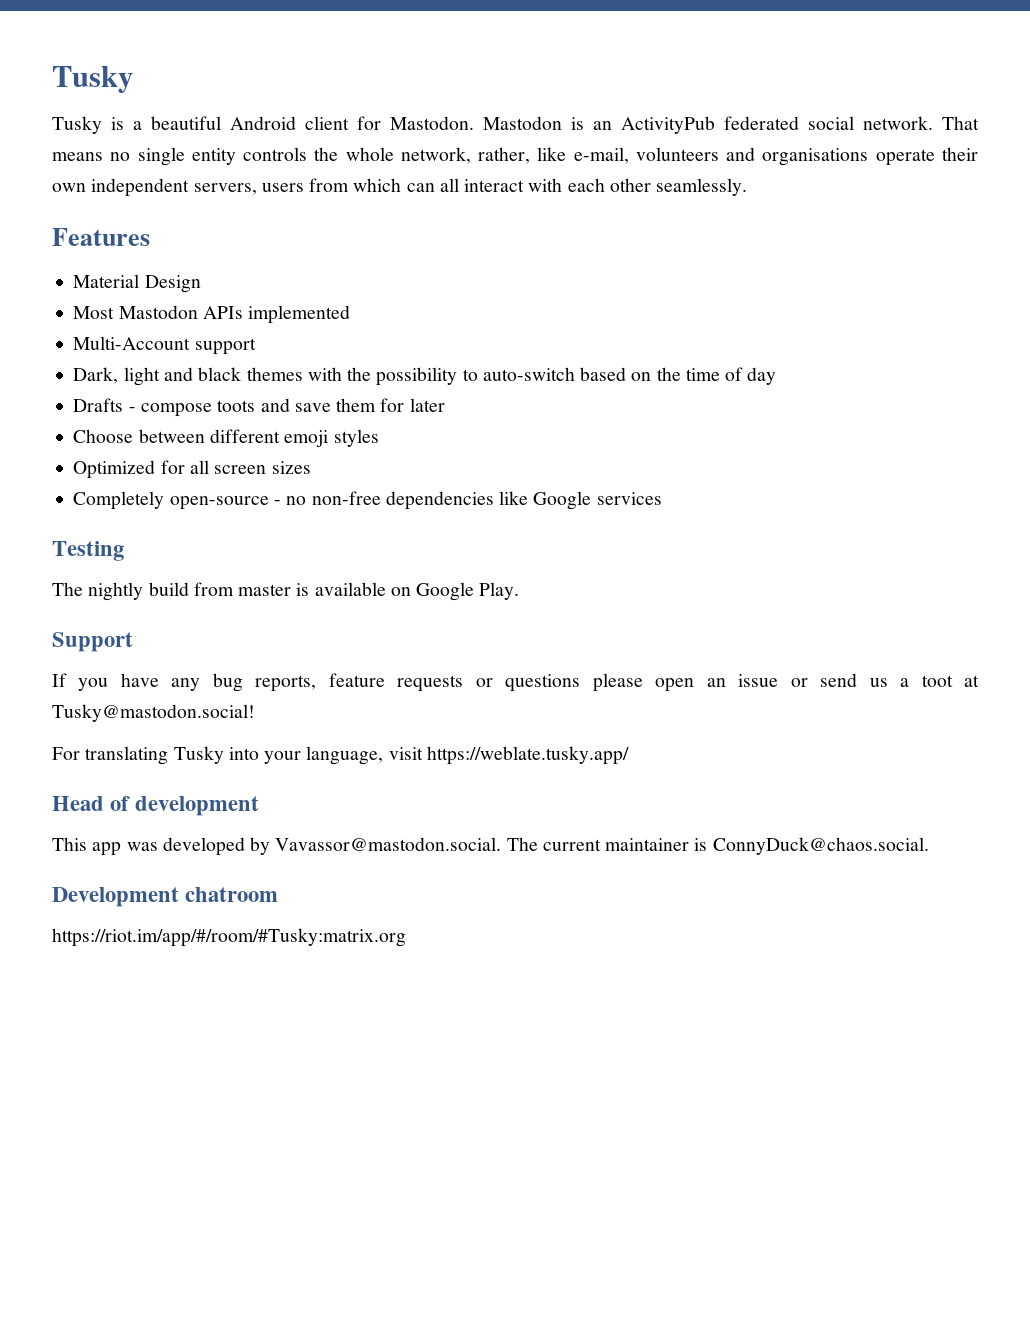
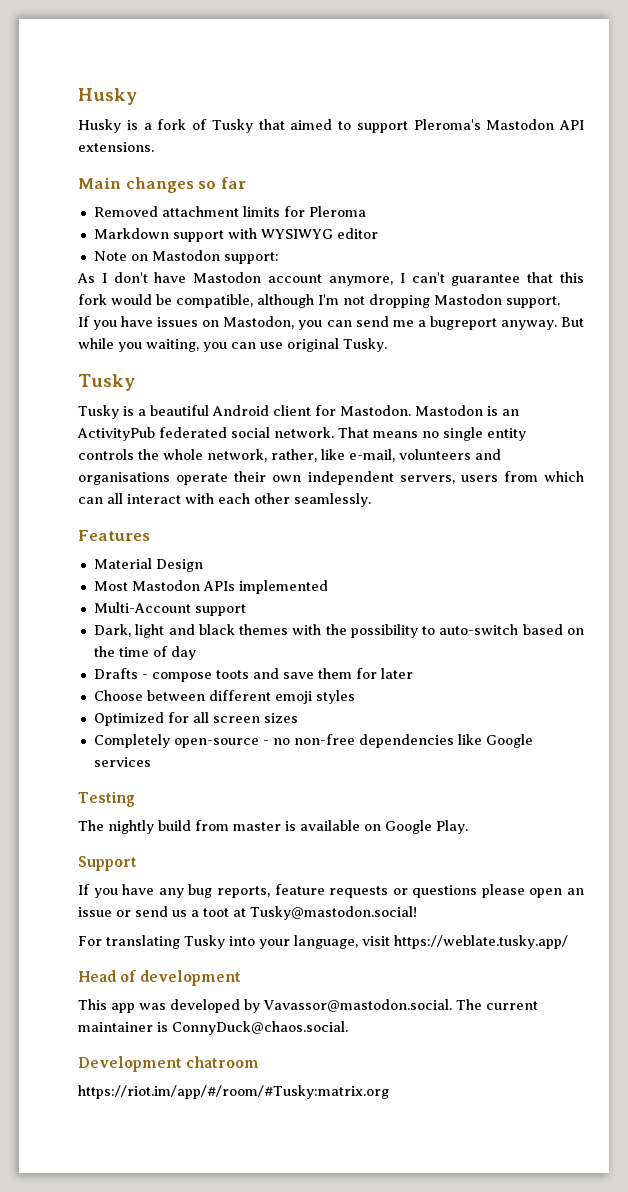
(52, 79) none -> [78,88,137,105] [78,119,584,133] [78,142,154,152] [78,177,246,193] [93,206,366,217] [93,228,378,242] [93,250,279,264] [77,272,584,286] [78,294,560,308] [78,316,585,330] [78,338,387,352] Husky // Husky is a fork of Tusky that aimed to support Pleroma's Mastodon API extensions. // Main changes so far // Removed attachment limits for Pleroma // Markdown support with WYSIWYG editor // Note on Mastodon support: // As I don't have Mastodon account anymore, I can't guarantee that this fork would be compatible, although I'm not dropping Mastodon support. // If you have issues on Mastodon, you can send me a bugreport anyway. But while you waiting, you can use original Tusky. //

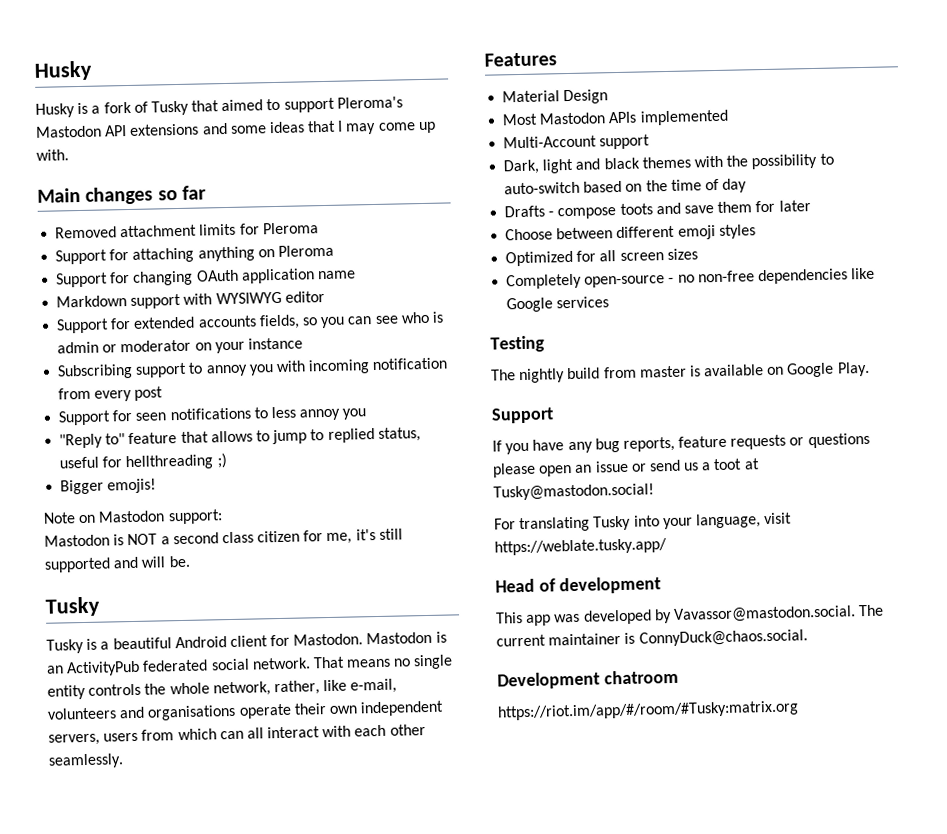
[78,142,154,152] extensions. -> [129,120,436,136] [36,149,69,161] extensions and some ideas that I may come up with.
(366, 211) none -> [55,244,334,265] [55,268,356,288] // Support for attaching anything on Pleroma // Support for changing OAuth application name
[93,250,279,264] [77,272,584,286] [78,294,560,308] [78,316,585,330] [78,338,387,352] Note on Mastodon support: // As I don't have Mastodon account anymore, I can't guarantee that this fork would be compatible, although I'm not dropping Mastodon support. // If you have issues on Mastodon, you can send me a bugreport anyway. But while you waiting, you can use original Tusky. -> [56,311,444,334] [57,337,303,354] [57,357,449,380] [58,386,164,402] [58,406,368,426] [59,427,421,449] [59,453,227,471] [60,478,157,495] [43,509,223,525] [44,528,403,547] [44,555,191,573] Support for extended accounts fields, so you can see who is admin or moderator on your instance // Subscribing support to annoy you with incoming notification from every post // Support for seen notifications to less annoy you // "Reply to" feature that allows to jump to replied status, useful for hellthreading ;) // Bigger emojis! // Note on Mastodon support: // Mastodon is NOT a second class citizen for me, it's still supported and will be.

